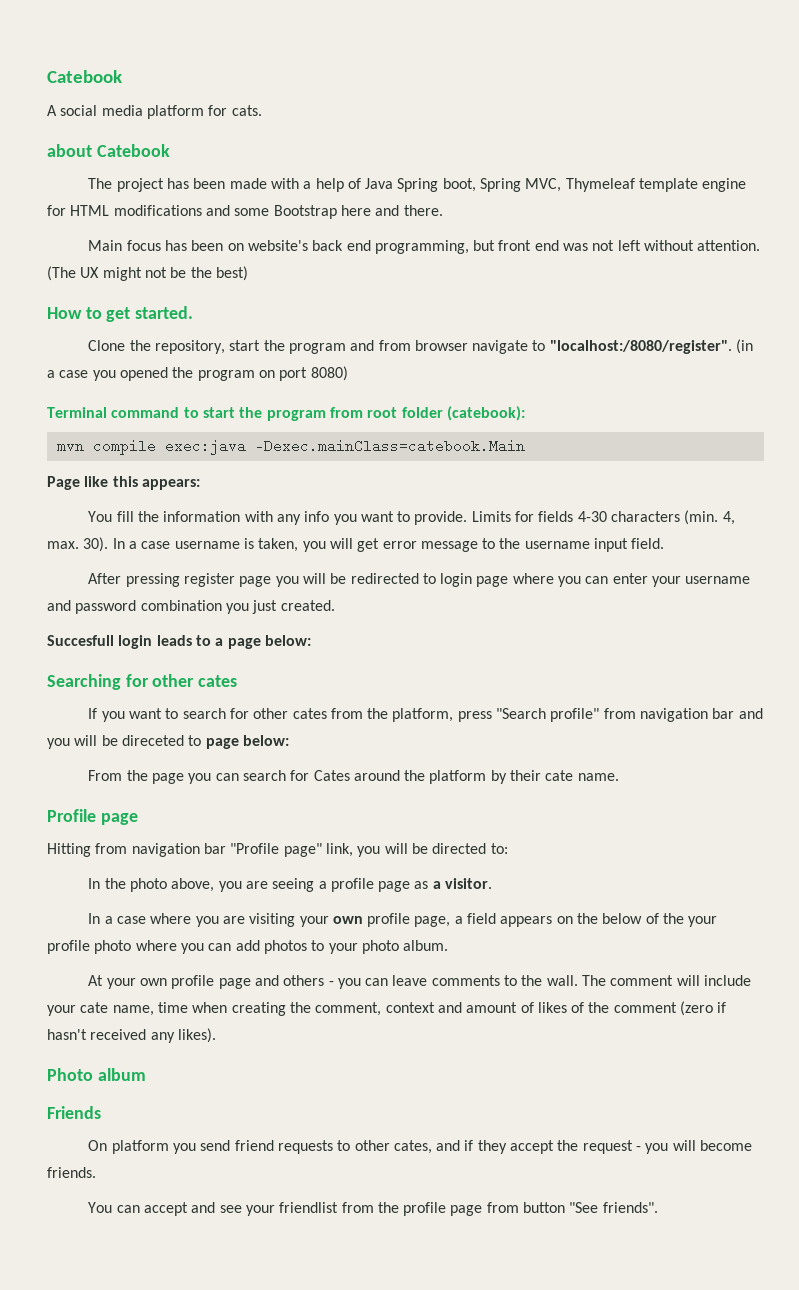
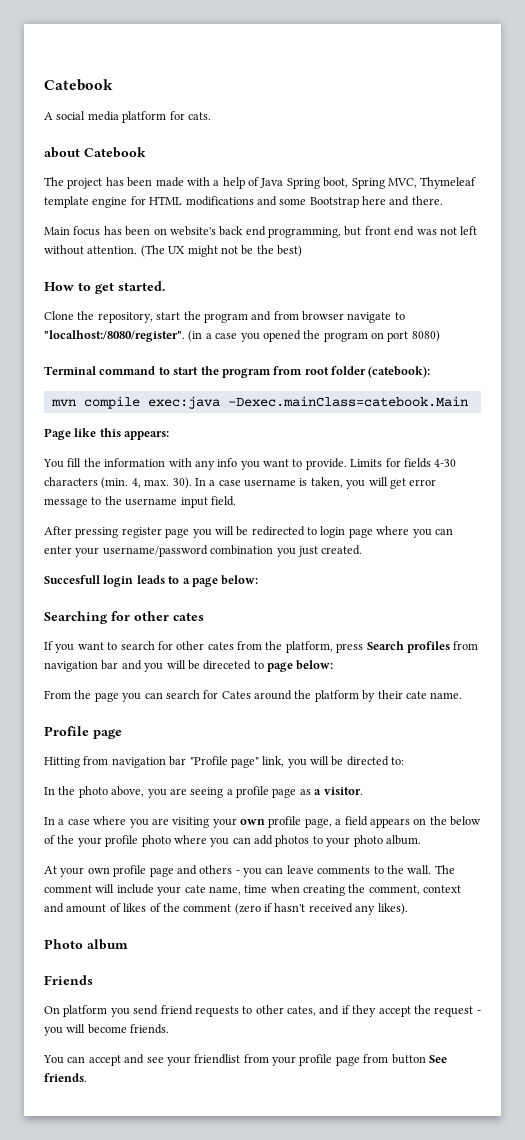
[685,576,751,584] [47,600,137,614] username and password -> [102,545,208,557] username/password
[496,708,600,722] "Search profile" -> [366,641,450,653] Search profiles
[377,1202,399,1213] the -> [272,1056,296,1066] your
[569,1202,658,1213] "See friends". -> [428,1055,447,1063] [44,1073,87,1082] See friends.

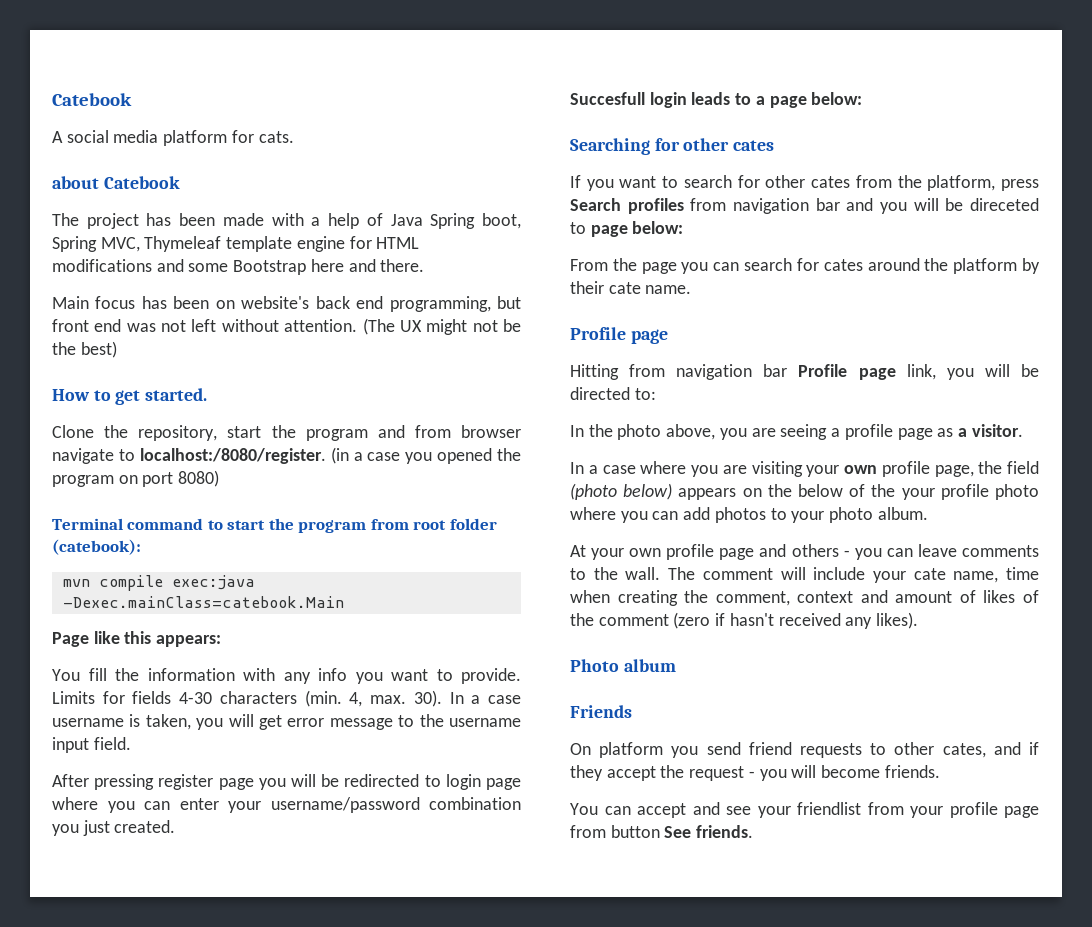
[44,330,185,342] "localhost:/8080/register". -> [139,448,326,464] localhost:/8080/register.
[221,691,251,699] Cates -> [823,259,863,271] cates
[189,756,259,768] "Profile page" -> [798,364,896,380] Profile page
[335,816,368,826] a field -> [978,461,1039,474] [570,483,673,500] the field (photo below)

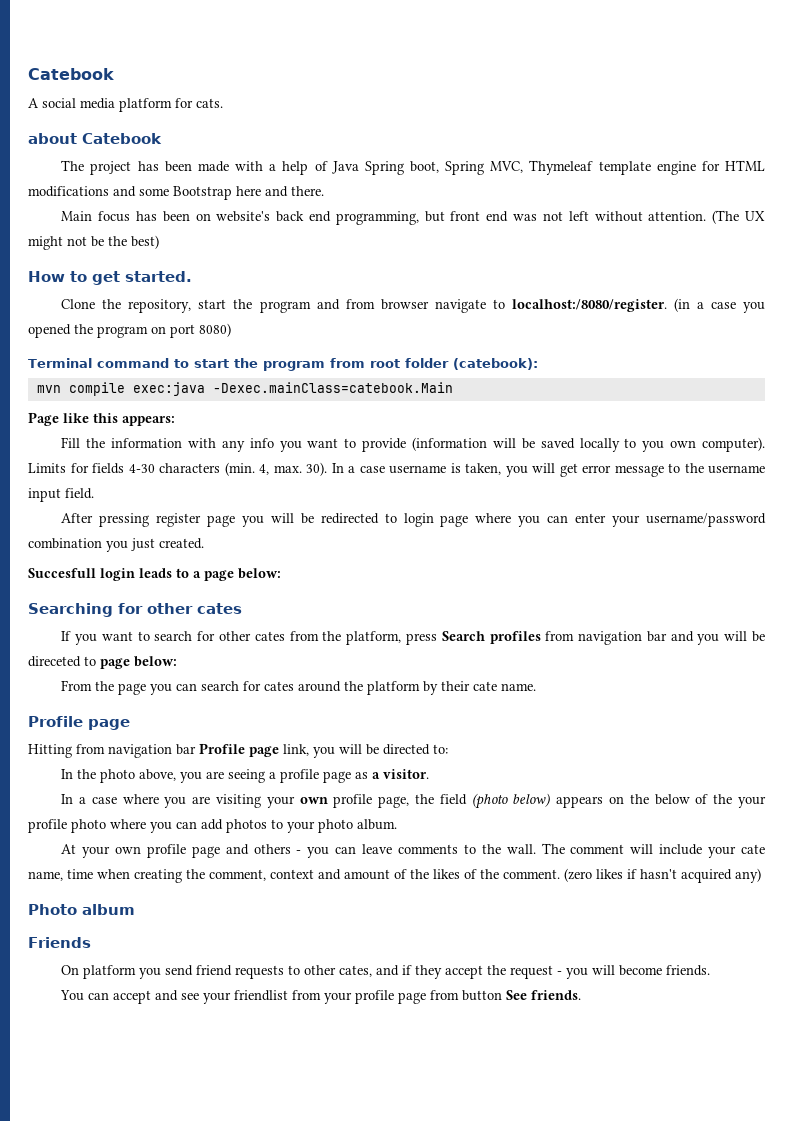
[52,668,107,681] You fill -> [61,437,81,448] Fill
[461,668,521,684] provide. -> [362,437,766,452] provide (information will be saved locally to you own computer).
(976, 596) none -> [410,869,429,879] the
[598,612,919,629] comment (zero if hasn't received any likes). -> [503,868,761,883] comment. (zero likes if hasn't acquired any)

